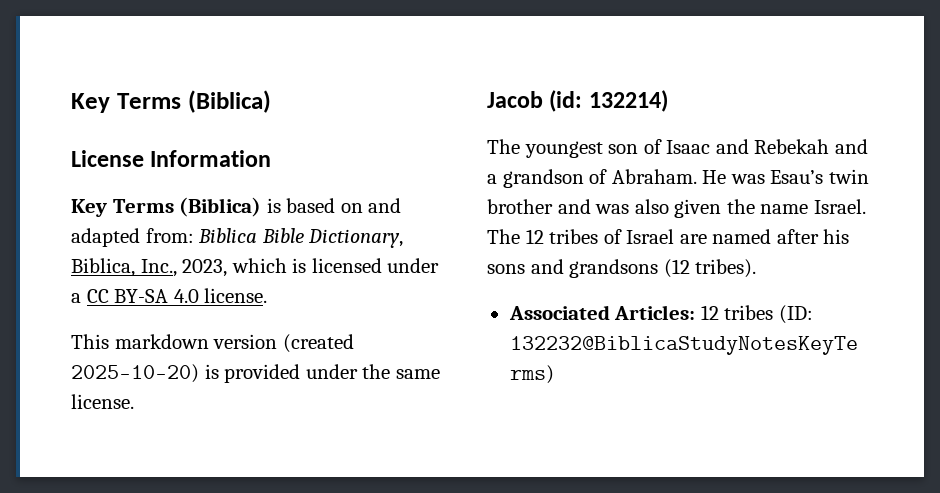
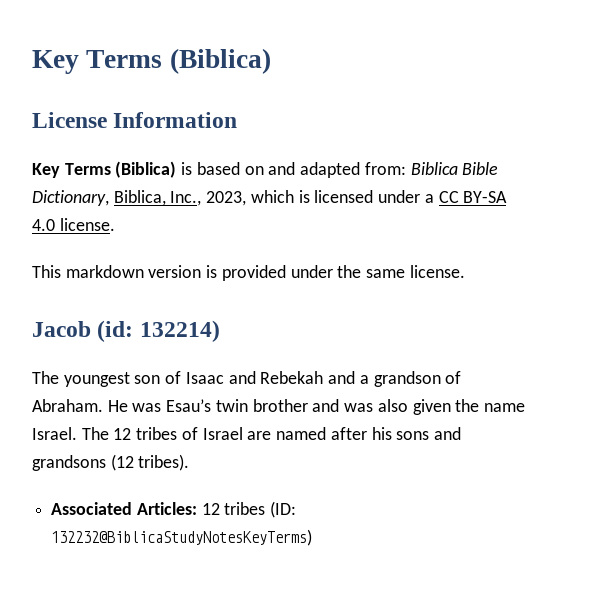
[282,334,354,353] [71,364,199,383] (created 2025-10-20) -> (202, 271) none

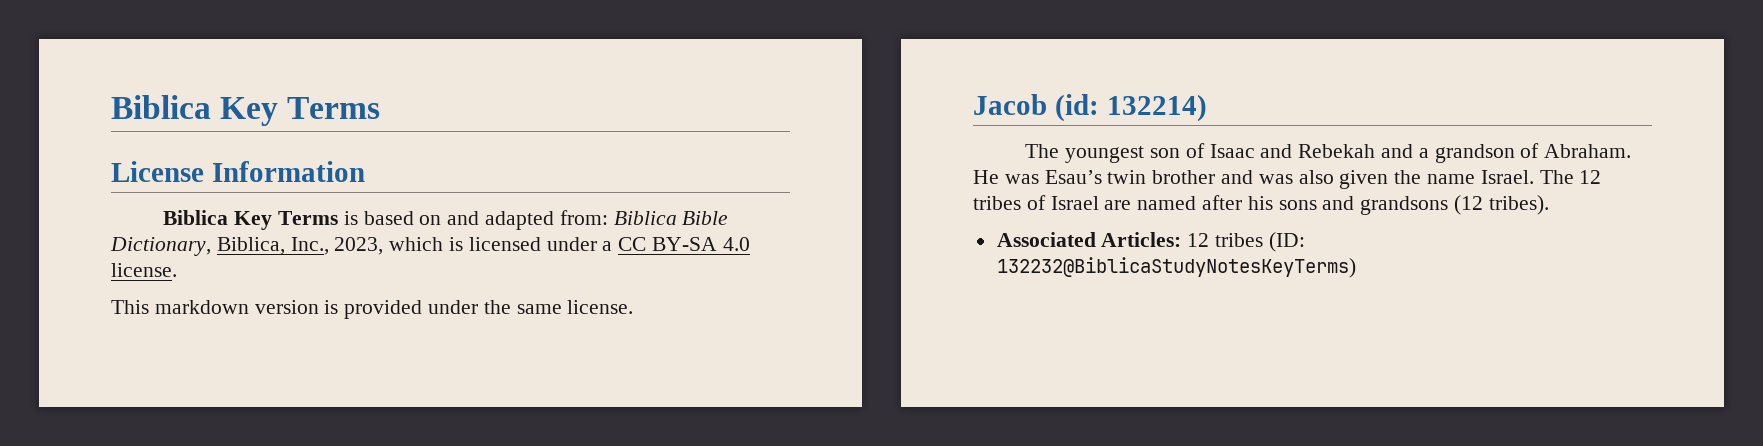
[32,48,271,74] Key Terms (Biblica) -> [111,95,381,126] Biblica Key Terms
[32,161,177,178] Key Terms (Biblica) -> [163,210,338,230] Biblica Key Terms

